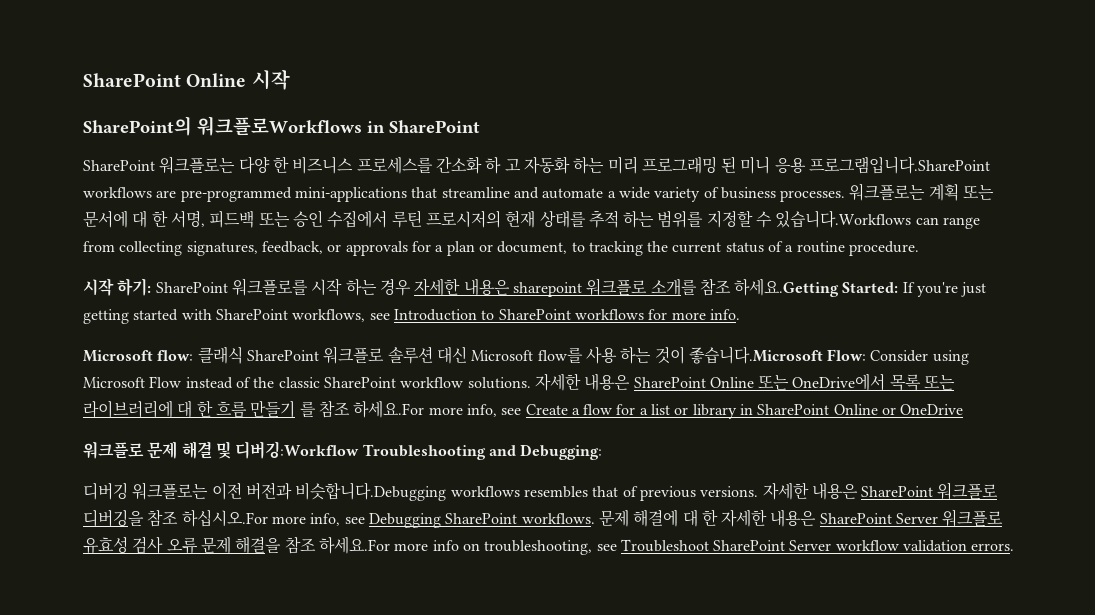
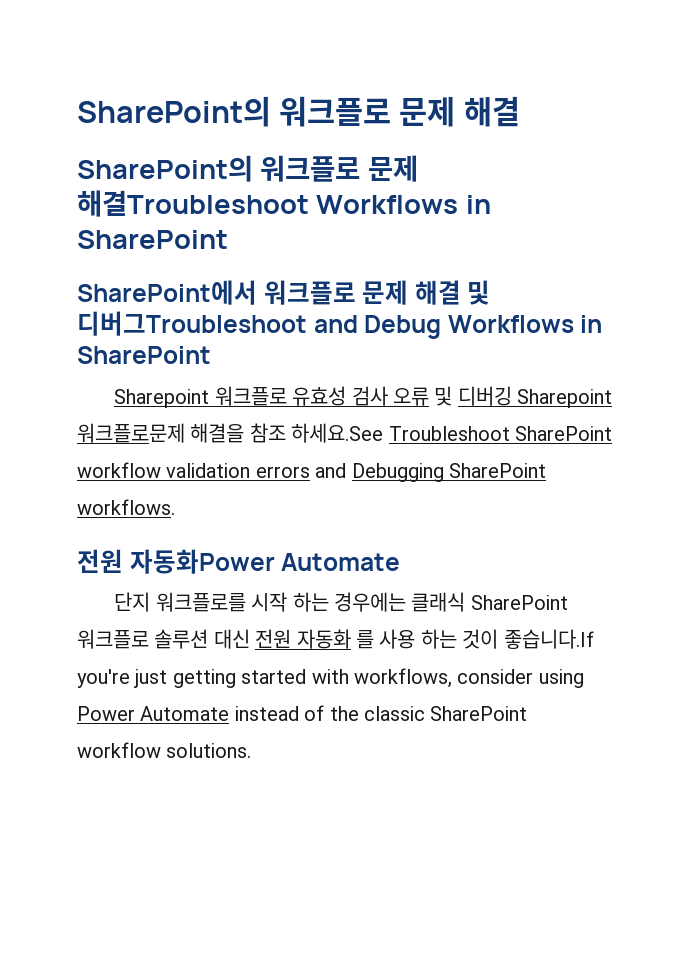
[83,69,290,90] [83,116,480,136] [83,156,991,174] [83,183,995,202] [83,210,981,229] [83,241,920,256] [83,278,915,297] SharePoint Online 시작 // SharePoint의 워크플로Workflows in SharePoint // SharePoint 워크플로는 다양 한 비즈니스 프로세스를 간소화 하 고 자동화 하는 미리 프로그래밍 된 미니 응용 프로그램입니다.SharePoint workflows are pre-programmed mini-applications that streamline and automate a wide variety of business processes. 워크플로는 계획 또는 문서에 대 한 서명, 피드백 또는 승인 수집에서 루틴 프로시저의 현재 상태를 추적 하는 범위를 지정할 수 있습니다.Workflows can range from collecting signatures, feedback, or approvals for a plan or document, to tracking the current status of a routine procedure. // 시작 하기: SharePoint 워크플로를 시작 하는 경우 자세한 내용은 sharepoint 워크플로 소개를 참조 하세요.Getting Started: If -> [77,96,520,127] [77,155,418,182] [77,190,491,217] [77,230,228,249] [77,280,491,305] [77,311,603,339] [77,346,211,364] [114,386,613,408] [77,423,612,443] [77,462,546,482] [77,499,175,515] [77,549,401,574] [114,592,568,612] [77,629,594,649] SharePoint의 워크플로 문제 해결 // SharePoint의 워크플로 문제 해결Troubleshoot Workflows in SharePoint // SharePoint에서 워크플로 문제 해결 및 디버그Troubleshoot and Debug Workflows in SharePoint // Sharepoint 워크플로 유효성 검사 오류 및 디버깅 Sharepoint 워크플로문제 해결을 참조 하세요.See Troubleshoot SharePoint workflow validation errors and Debugging SharePoint workflows. // 전원 자동화Power Automate // 단지 워크플로를 시작 하는 경우에는 클래식 SharePoint 워크플로 솔루션 대신 전원 자동화 를 사용 하는 것이 좋습니다.If
[215,309,740,322] [83,346,969,365] [83,376,182,388] SharePoint workflows, see Introduction to SharePoint workflows for more info. // Microsoft flow: 클래식 SharePoint 워크플로 솔루션 대신 Microsoft flow를 사용 하는 것이 좋습니다.Microsoft Flow: Consider using Microsoft Flow -> [354,668,584,688] [77,706,230,721] workflows, consider using Power Automate
[534,373,956,391] [83,400,964,419] [83,441,603,460] [83,482,999,501] [83,509,1004,528] [83,536,1015,555] 자세한 내용은 SharePoint Online 또는 OneDrive에서 목록 또는 라이브러리에 대 한 흐름 만들기 를 참조 하세요.For more info, see Create a flow for a list or library in SharePoint Online or OneDrive // 워크플로 문제 해결 및 디버깅:Workflow Troubleshooting and Debugging: // 디버깅 워크플로는 이전 버전과 비슷합니다.Debugging workflows resembles that of previous versions. 자세한 내용은 SharePoint 워크플로 디버깅을 참조 하십시오.For more info, see Debugging SharePoint workflows. 문제 해결에 대 한 자세한 내용은 SharePoint Server 워크플로 유효성 검사 오류 문제 해결을 참조 하세요.For more info on troubleshooting, see Troubleshoot SharePoint Server workflow validation errors. -> (252, 750) none

